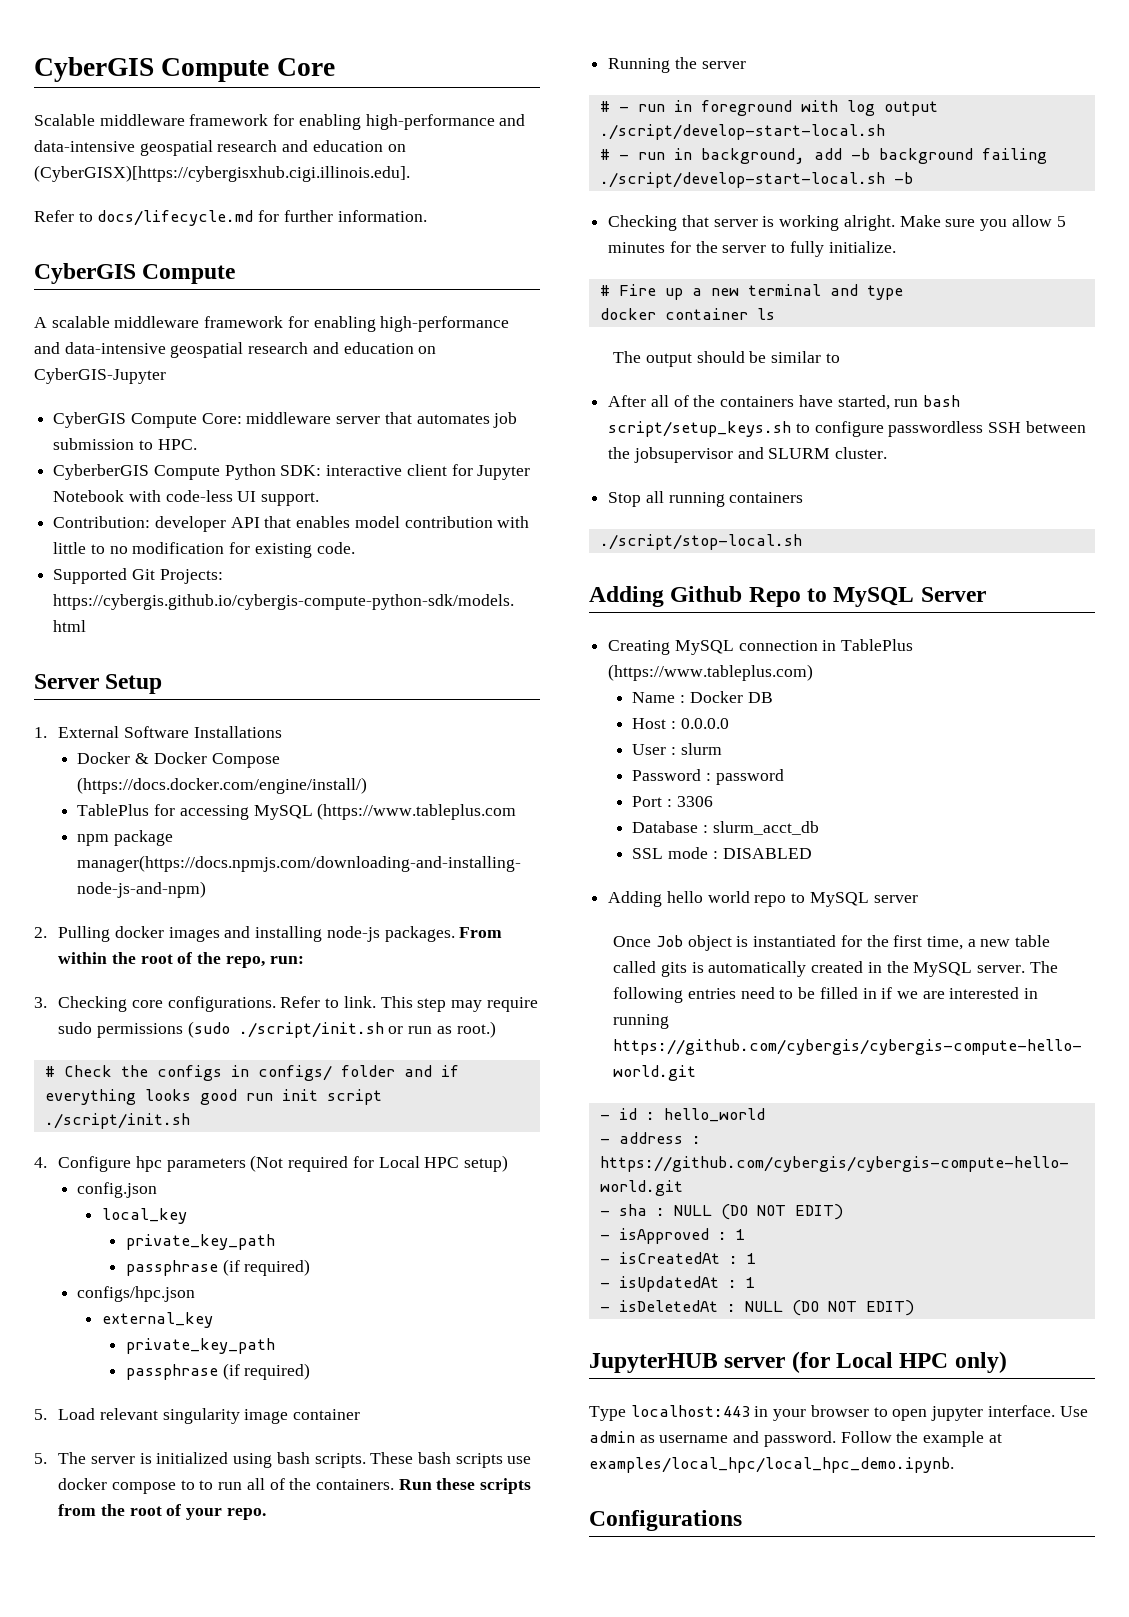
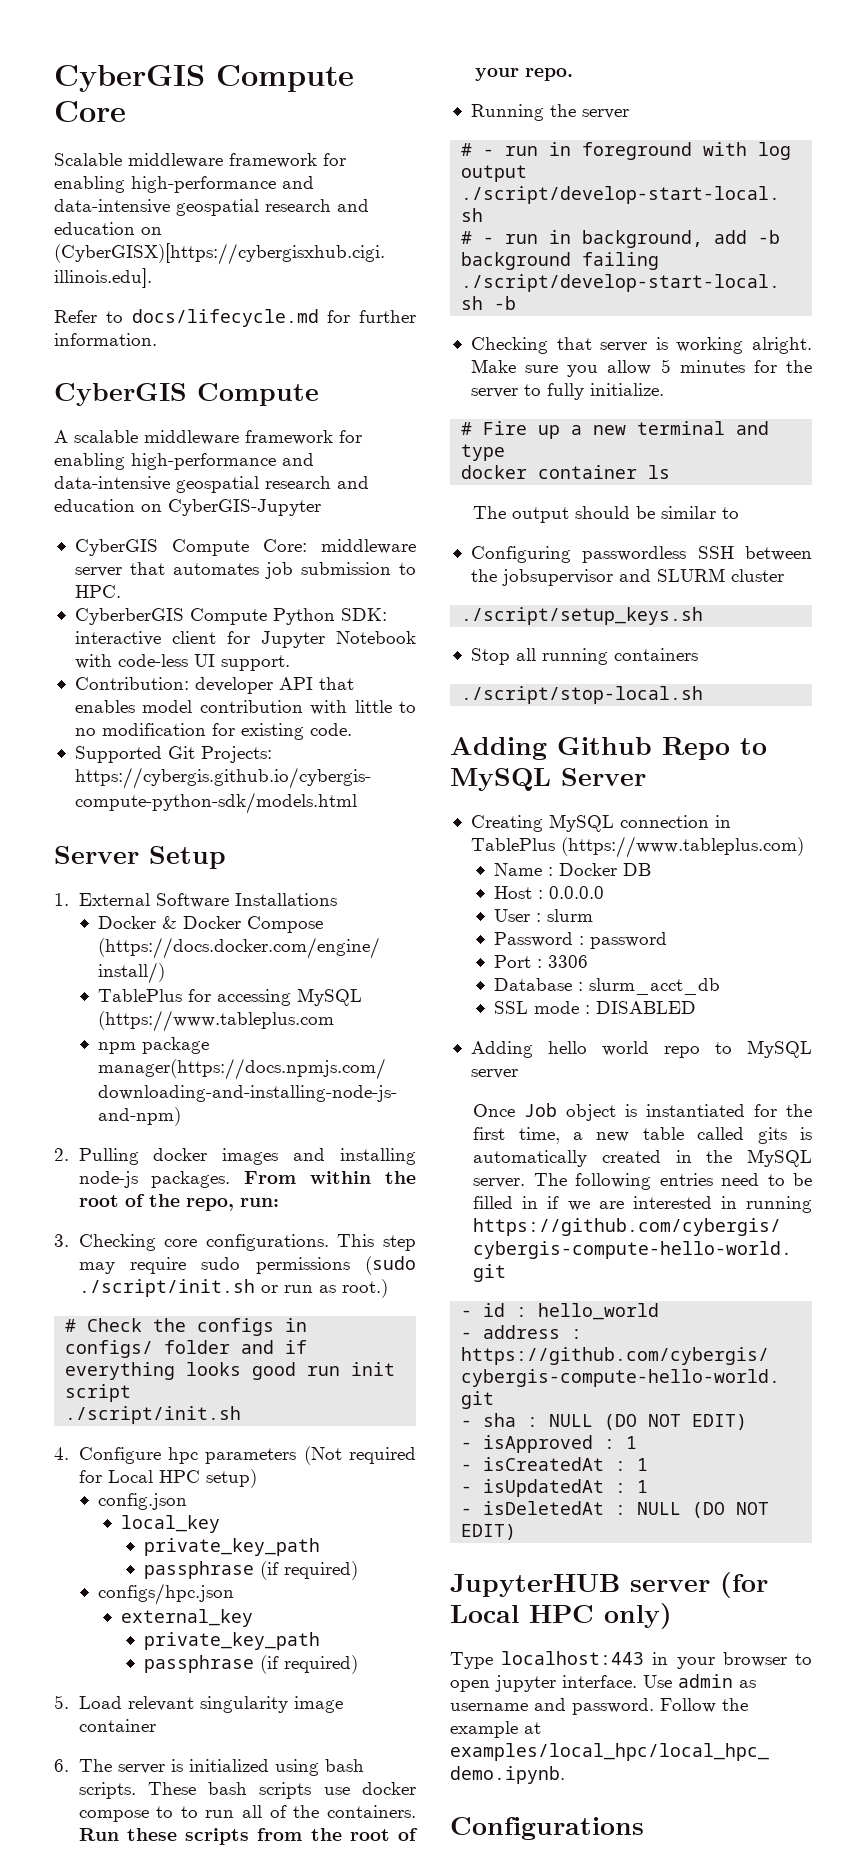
[280,996,376,1008] Refer to link. -> (329, 1242) none
[34,1453,47,1464] 5. -> [54,1759,69,1772] 6.
[608,395,961,410] [608,421,884,437] After all of the containers have started, run bash script/setup_keys.sh to configure -> [470,546,571,563] Configuring
[835,447,888,459] cluster. -> [730,569,784,582] [461,607,704,625] cluster // ./script/setup_keys.sh

